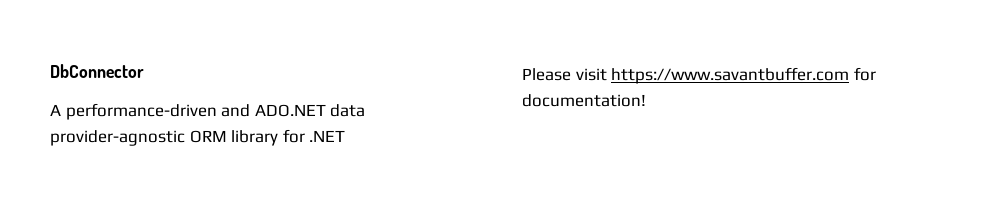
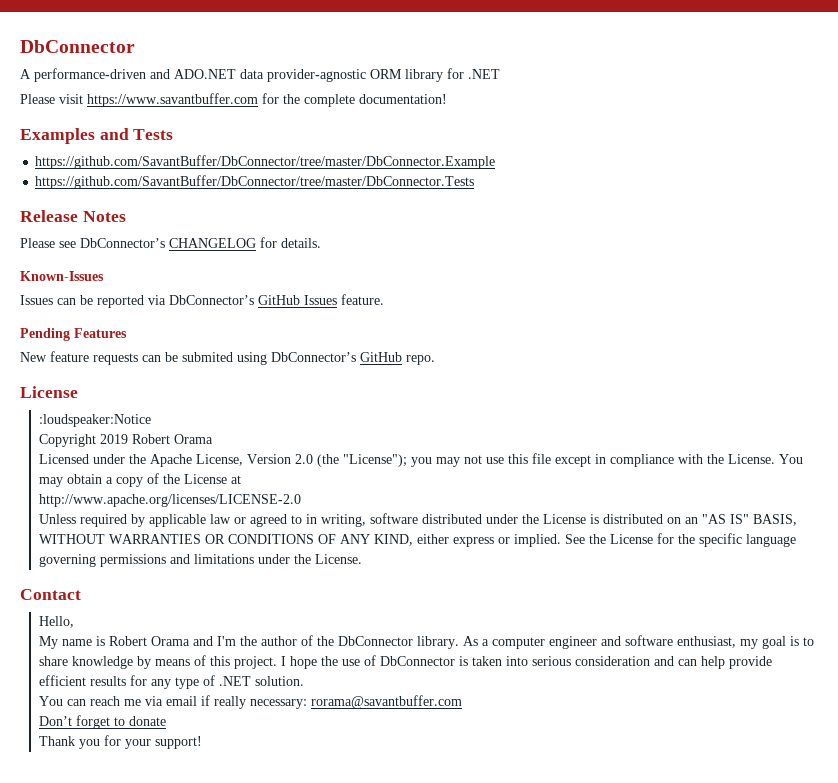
(876, 74) none -> [283,94,355,107] the complete
(646, 100) none -> [20,128,174,144] [35,155,496,169] [35,175,475,189] [20,210,126,222] [20,237,321,248] [20,271,104,281] [20,294,384,308] [20,328,127,341] [20,351,435,365] [20,386,78,398] [39,414,152,427] [39,434,214,447] [39,453,804,467] [39,473,242,487] [39,494,302,507] [39,513,798,527] [39,533,797,547] [39,554,363,567] [20,589,81,600] [39,616,75,628] [39,635,815,649] [39,655,773,669] [39,675,305,689] [39,695,463,709] [39,715,167,729] [39,735,203,749] // Examples and Tests // https://github.com/SavantBuffer/DbConnector/tree/master/DbConnector.Example // https://github.com/SavantBuffer/DbConnector/tree/master/DbConnector.Tests // Release Notes // Please see DbConnector’s CHANGELOG for details. // Known-Issues // Issues can be reported via DbConnector’s GitHub Issues feature. // Pending Features // New feature requests can be submited using DbConnector’s GitHub repo. // License // :loudspeaker:Notice // Copyright 2019 Robert Orama // Licensed under the Apache License, Version 2.0 (the "License"); you may not use this file except in compliance with the License. You may obtain a copy of the License at // http://www.apache.org/licenses/LICENSE-2.0 // Unless required by applicable law or agreed to in writing, software distributed under the License is distributed on an "AS IS" BASIS, WITHOUT WARRANTIES OR CONDITIONS OF ANY KIND, either express or implied. See the License for the specific language governing permissions and limitations under the License. // Contact // Hello, // My name is Robert Orama and I'm the author of the DbConnector library. As a computer engineer and software enthusiast, my goal is to share knowledge by means of this project. I hope the use of DbConnector is taken into serious consideration and can help provide efficient results for any type of .NET solution. // You can reach me via email if really necessary: rorama@savantbuffer.com // Don’t forget to donate // Thank you for your support!

